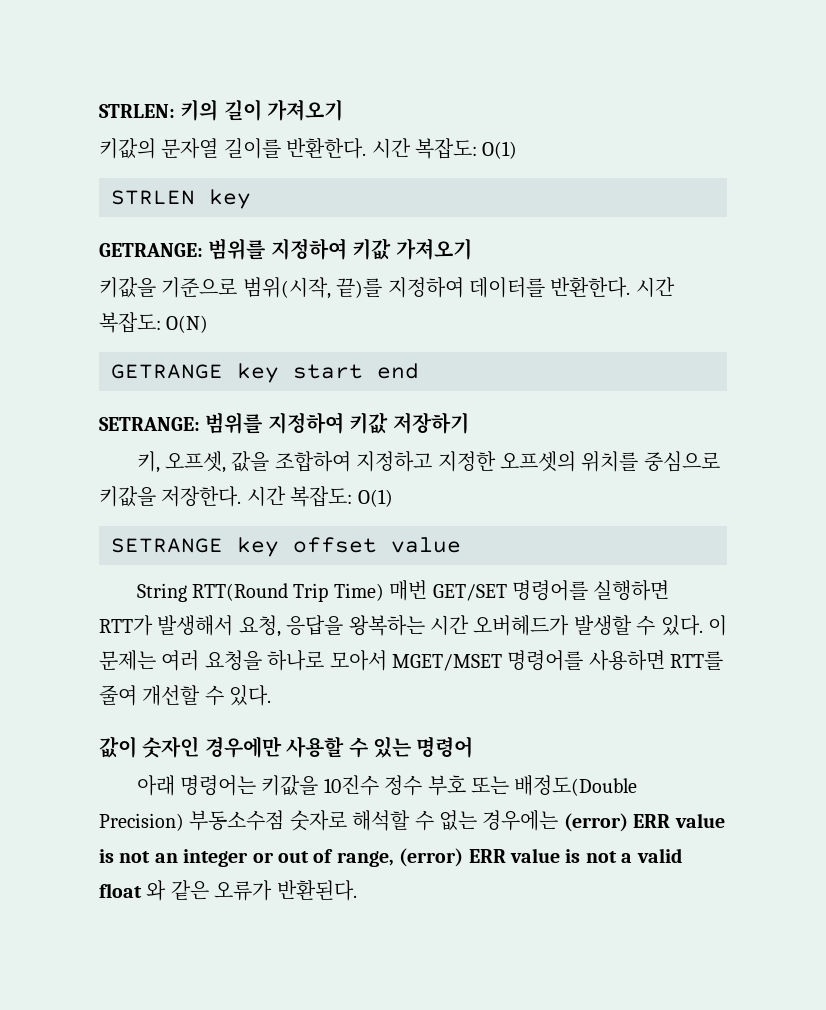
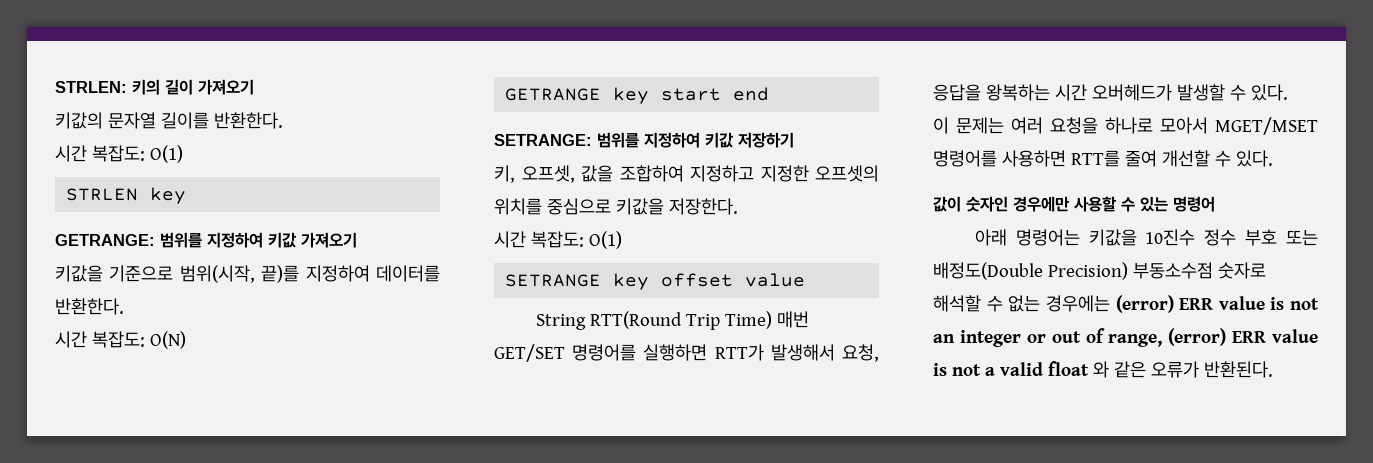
(367, 148) none -> (283, 120) //
(631, 287) none -> (124, 306) //
(242, 496) none -> (738, 206) //
(703, 625) none -> (1288, 92) //

